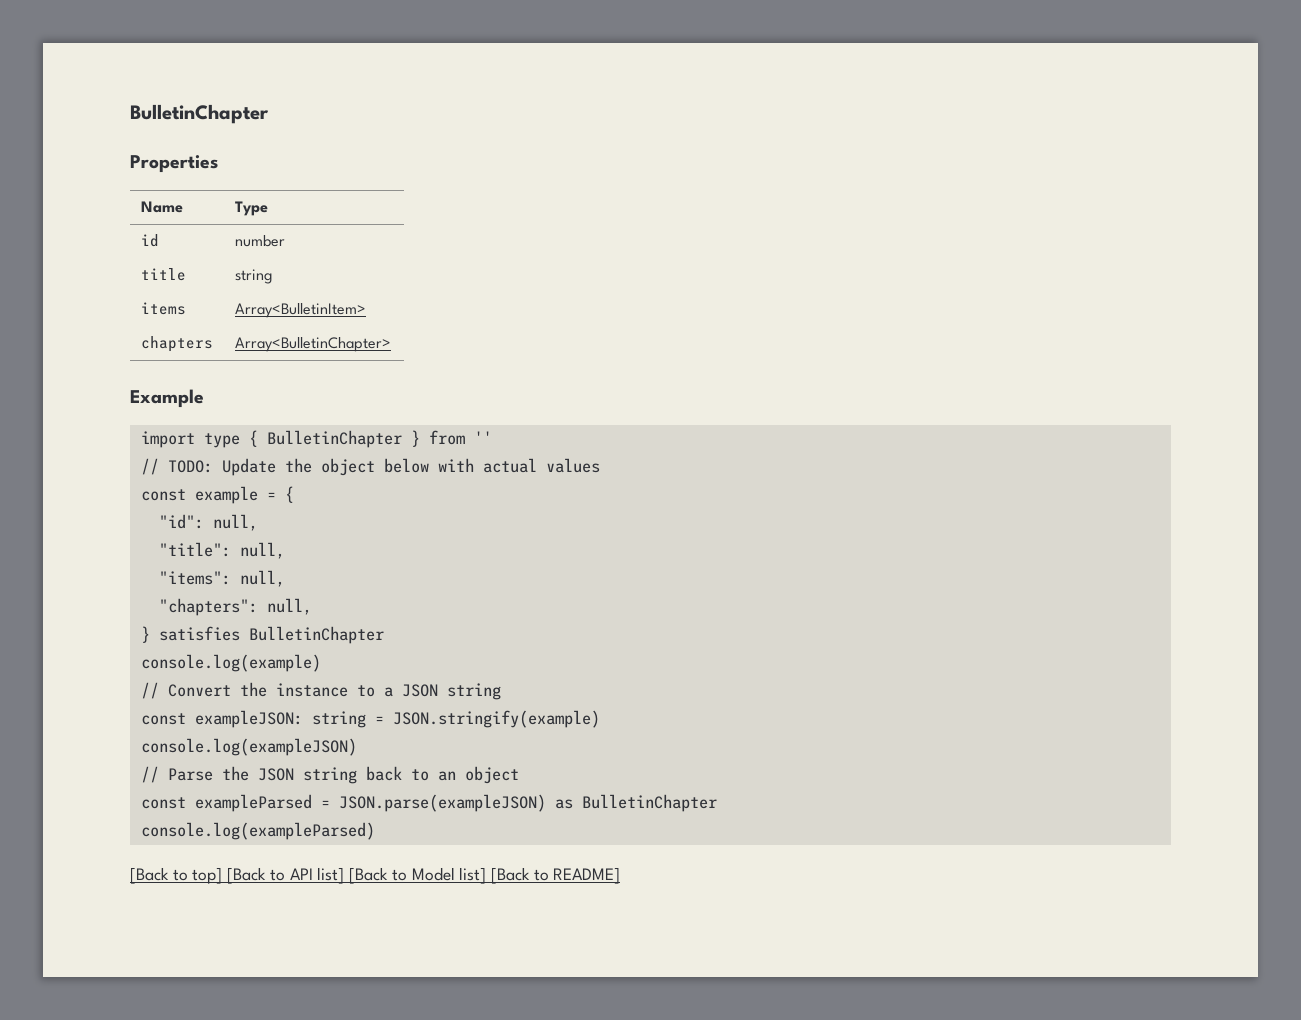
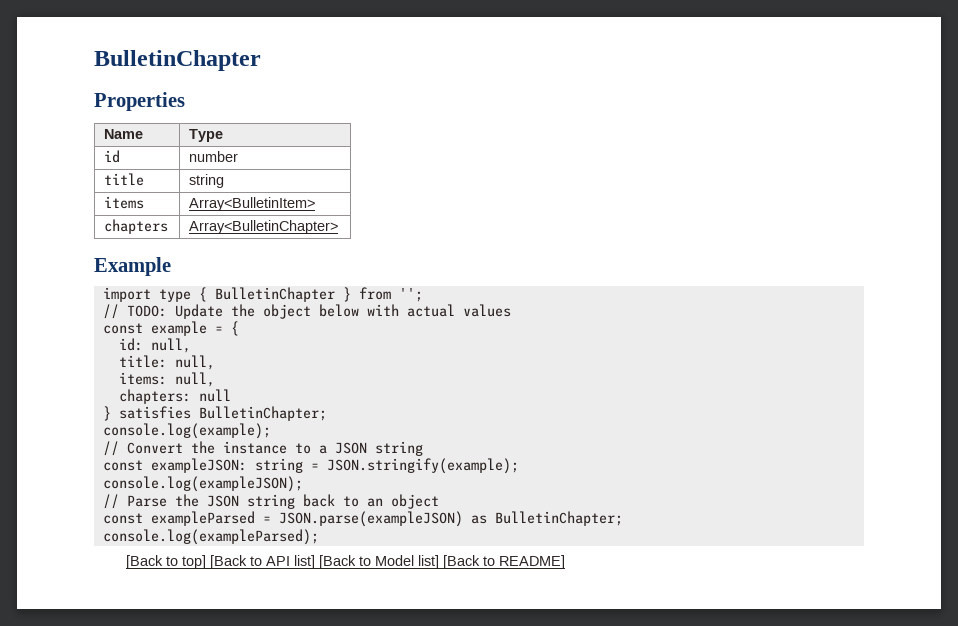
[473,431,492,444] '' -> [398,288,423,302] '';
[158,514,258,531] [158,542,285,559] [158,570,285,587] [158,598,312,616] "id": null, // "title": null, // "items": null, // "chapters": null, -> [118,338,191,353] [118,355,215,370] [118,372,215,387] [118,389,231,404] id: null, // title: null, // items: null, // chapters: null
[248,626,384,644] [140,654,321,672] BulletinChapter // console.log(example) -> [198,406,327,421] [102,423,271,439] BulletinChapter; // console.log(example);
[392,710,600,728] [140,738,357,756] JSON.stringify(example) // console.log(exampleJSON) -> [326,458,519,474] [102,476,303,492] JSON.stringify(example); // console.log(exampleJSON);
[581,794,717,812] [140,822,375,840] BulletinChapter // console.log(exampleParsed) -> [494,511,623,526] [102,529,319,545] BulletinChapter; // console.log(exampleParsed);

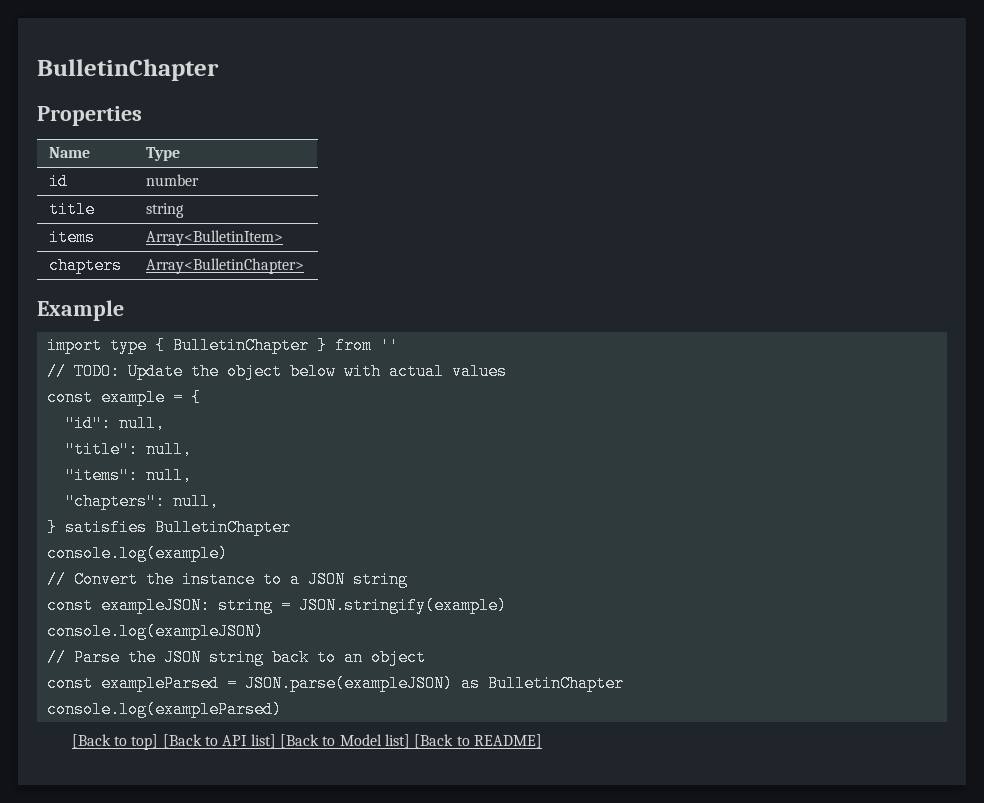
[398,288,423,302] ''; -> [379,337,399,354] ''
[118,338,191,353] [118,355,215,370] [118,372,215,387] [118,389,231,404] id: null, // title: null, // items: null, // chapters: null -> [64,415,165,432] [64,441,192,458] [64,467,192,484] [64,493,219,510] "id": null, // "title": null, // "items": null, // "chapters": null,
[198,406,327,421] [102,423,271,439] BulletinChapter; // console.log(example); -> [154,519,291,536] [46,545,228,562] BulletinChapter // console.log(example)
[326,458,519,474] [102,476,303,492] JSON.stringify(example); // console.log(exampleJSON); -> [298,597,507,614] [46,623,264,640] JSON.stringify(example) // console.log(exampleJSON)
[494,511,623,526] [102,529,319,545] BulletinChapter; // console.log(exampleParsed); -> [487,675,624,692] [46,701,282,718] BulletinChapter // console.log(exampleParsed)

